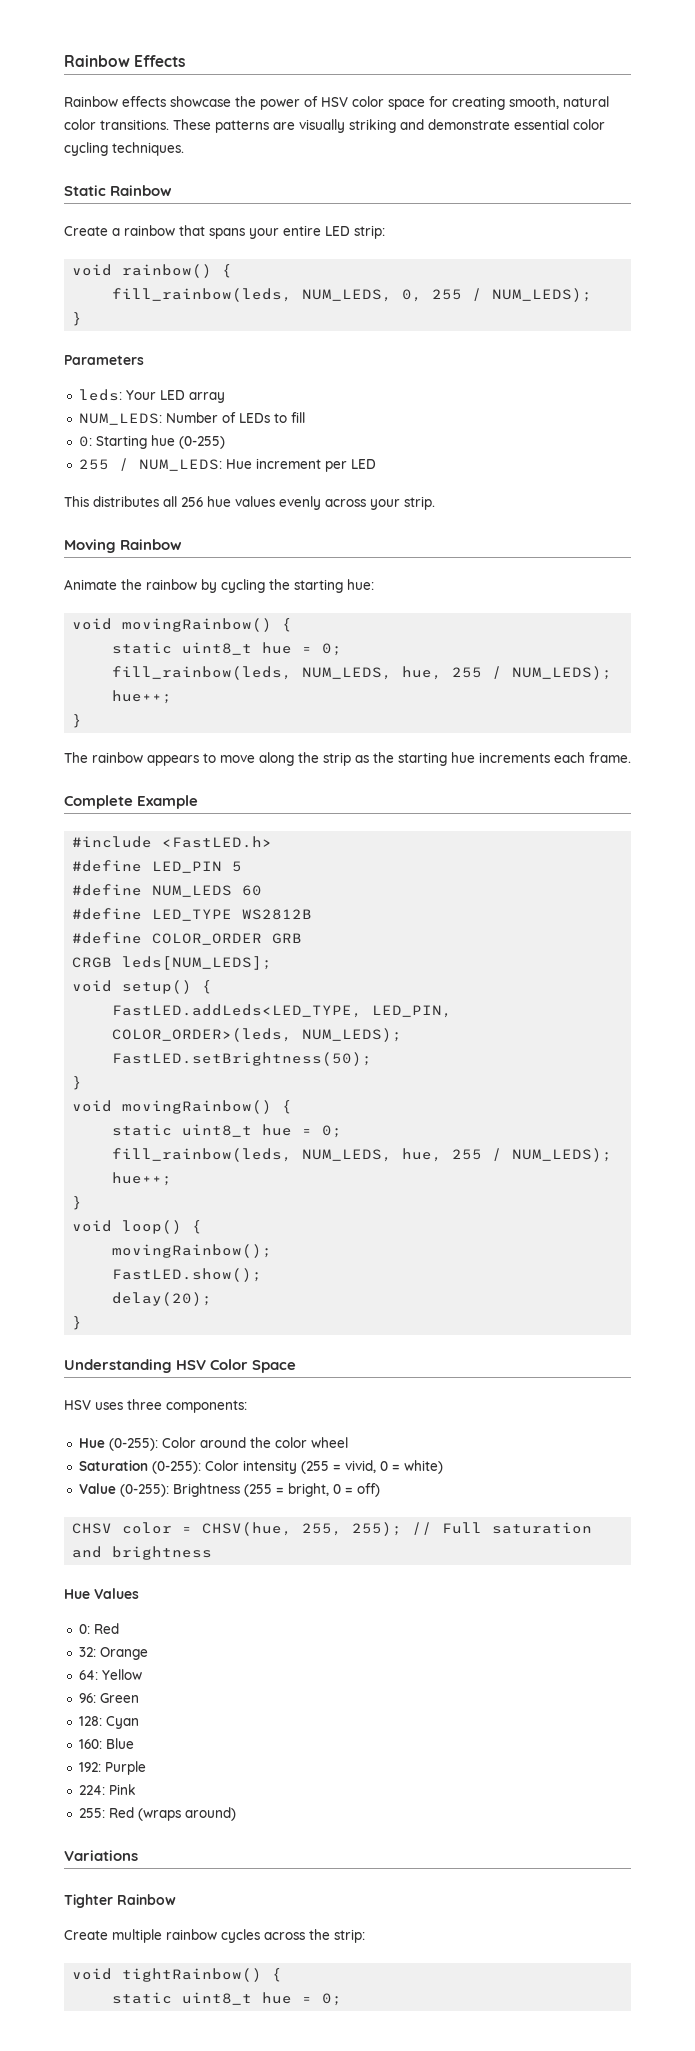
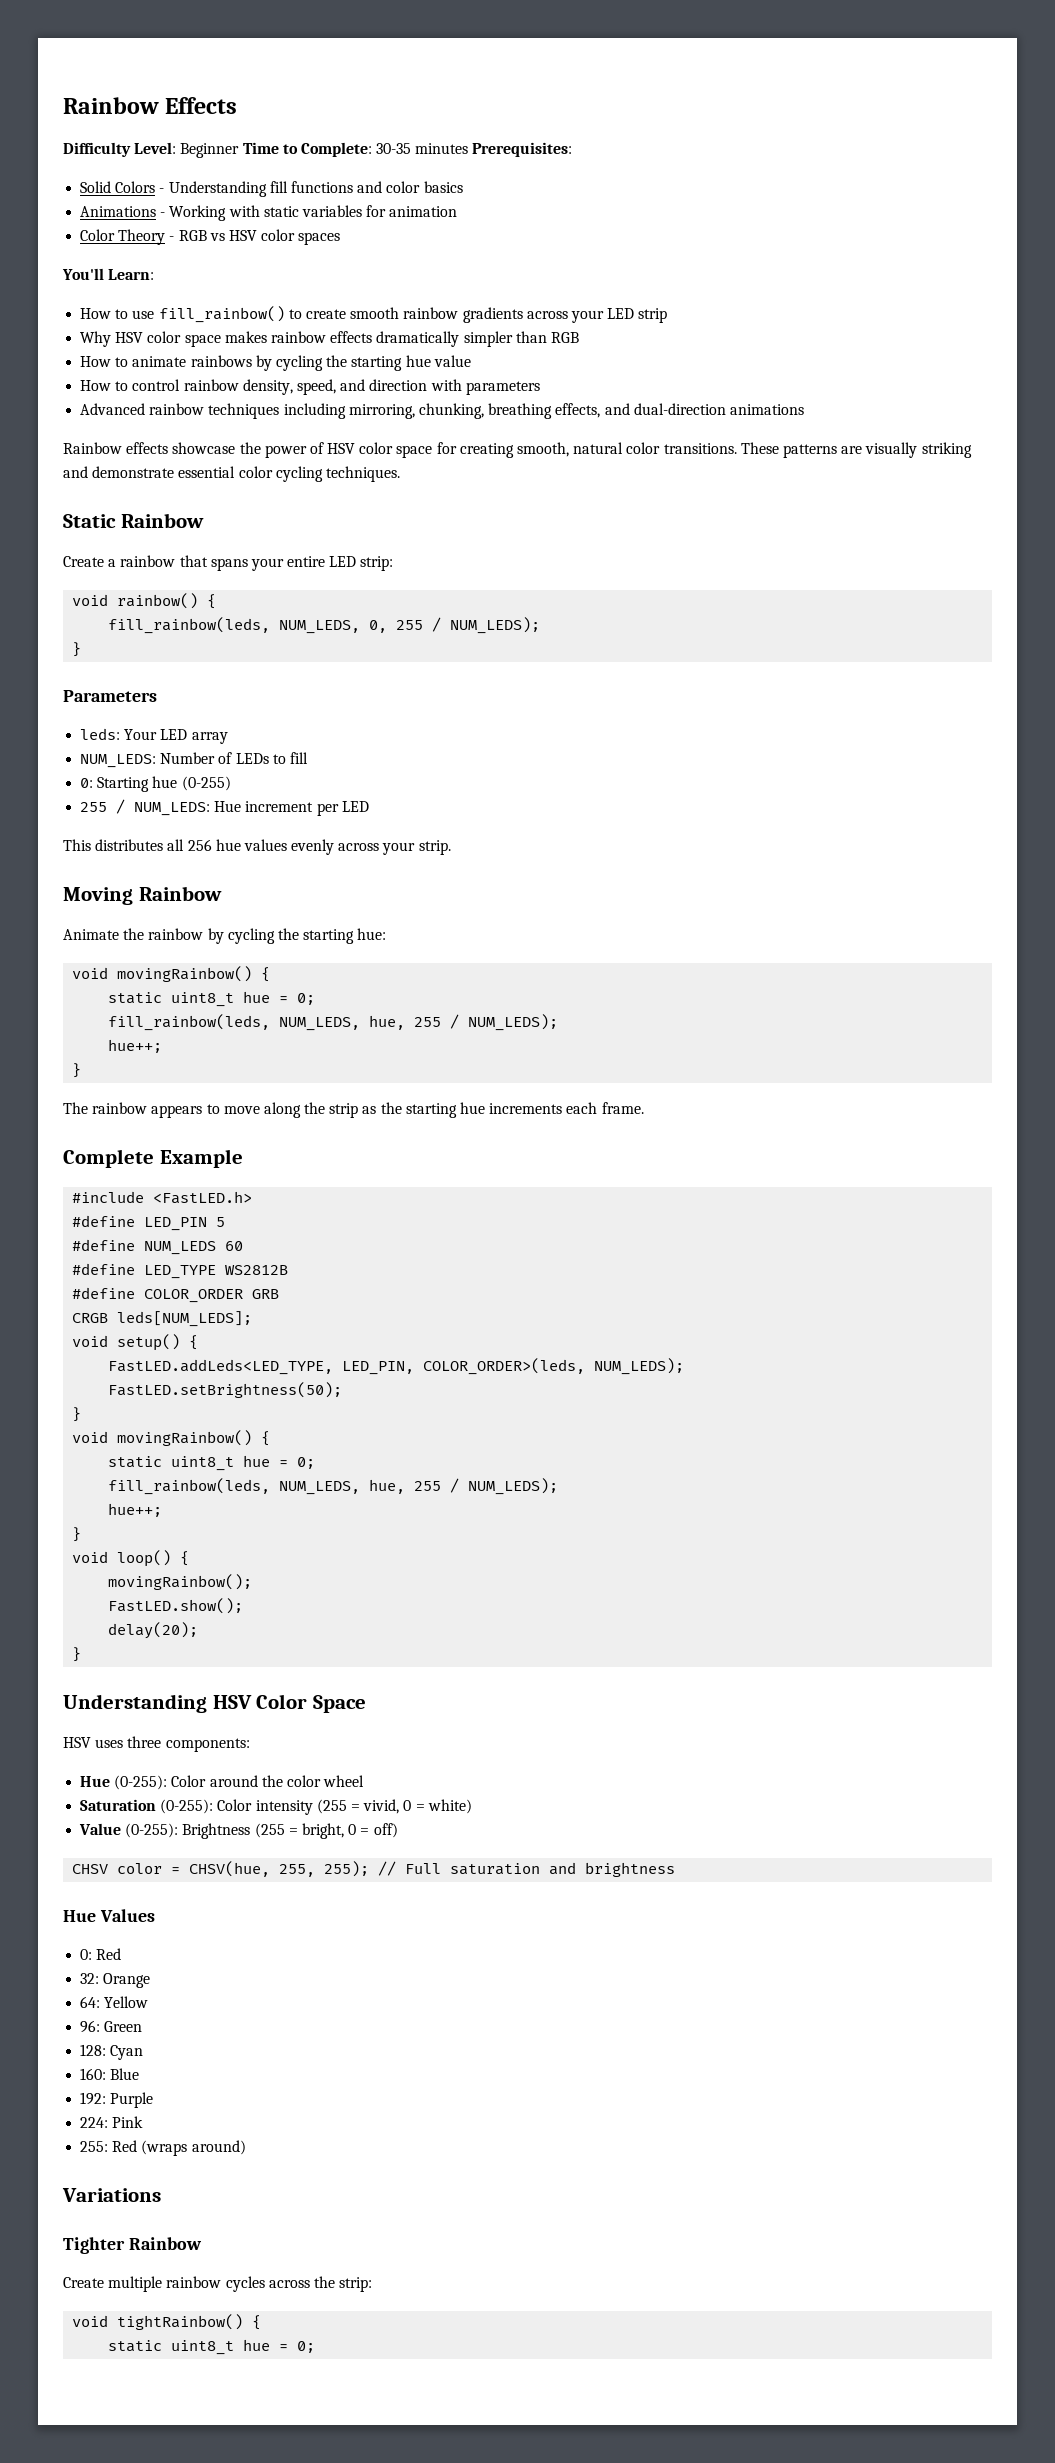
(186, 61) none -> [63,142,573,158] [80,181,463,197] [80,205,458,221] [80,229,341,245] [62,268,155,280] [80,306,668,323] [80,331,579,347] [80,355,471,371] [80,379,540,395] [80,403,804,419] // Difficulty Level: Beginner Time to Complete: 30-35 minutes Prerequisites: // Solid Colors - Understanding fill functions and color basics // Animations - Working with static variables for animation // Color Theory - RGB vs HSV color spaces // You'll Learn: // How to use fill_rainbow() to create smooth rainbow gradients across your LED strip // Why HSV color space makes rainbow effects dramatically simpler than RGB // How to animate rainbows by cycling the starting hue value // How to control rainbow density, speed, and direction with parameters // Advanced rainbow techniques including mirroring, chunking, breathing effects, and dual-direction animations

